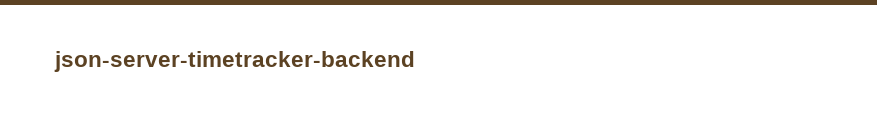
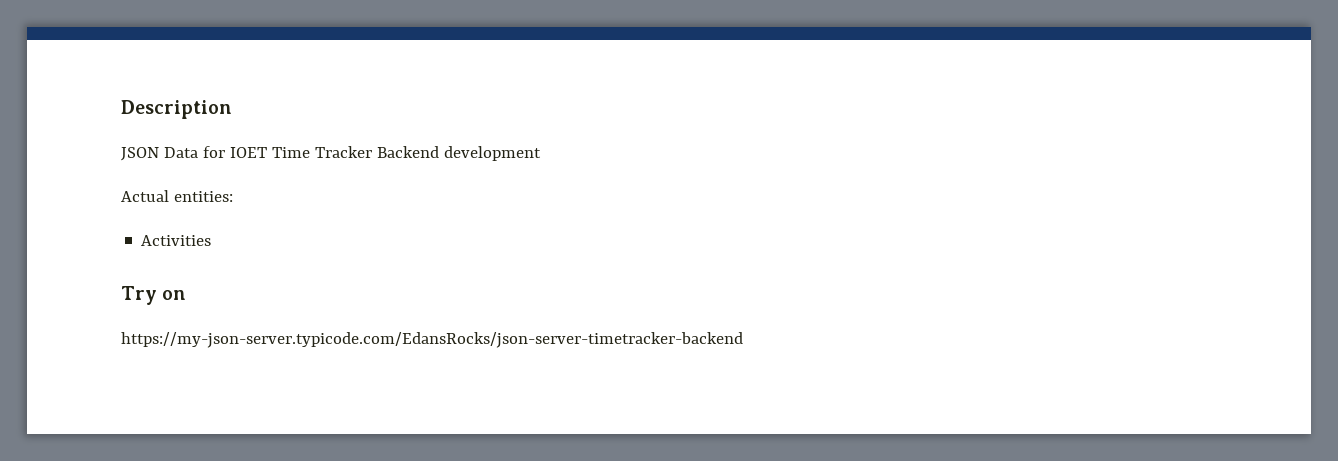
[54,51,415,72] json-server-timetracker-backend -> [121,100,232,119] [121,146,541,161] [121,190,233,202] [141,235,212,246] [121,286,187,305] [121,332,743,348] Description // JSON Data for IOET Time Tracker Backend development // Actual entities: // Activities // Try on // https://my-json-server.typicode.com/EdansRocks/json-server-timetracker-backend

